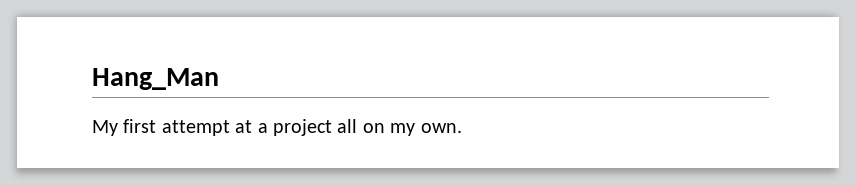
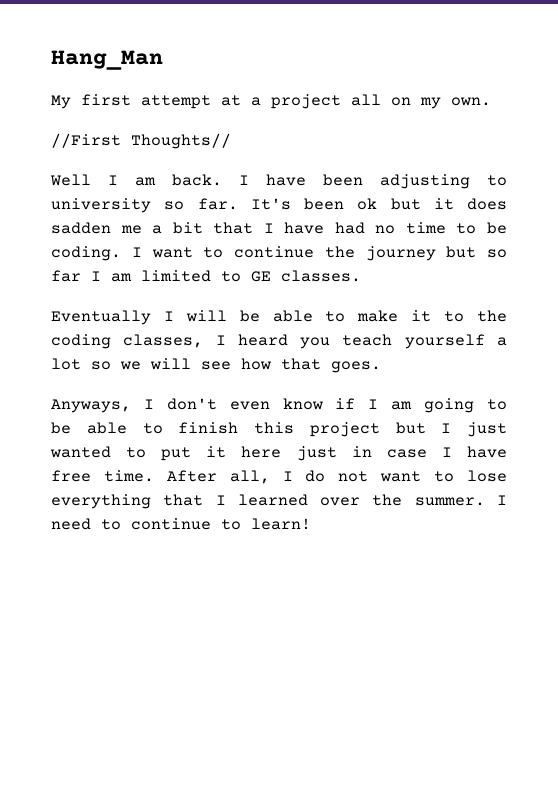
(462, 128) none -> [51,133,231,149] [50,174,507,189] [51,198,507,213] [51,222,508,234] [51,246,507,261] [51,270,361,282] [51,310,508,325] [51,334,507,349] [51,358,381,373] [51,398,508,413] [51,422,507,437] [50,446,507,461] [51,470,508,484] [51,494,507,509] [51,518,311,530] // //First Thoughts// // Well I am back. I have been adjusting to university so far. It's been ok but it does sadden me a bit that I have had no time to be coding. I want to continue the journey but so far I am limited to GE classes. // Eventually I will be able to make it to the coding classes, I heard you teach yourself a lot so we will see how that goes. // Anyways, I don't even know if I am going to be able to finish this project but I just wanted to put it here just in case I have free time. After all, I do not want to lose everything that I learned over the summer. I need to continue to learn!

